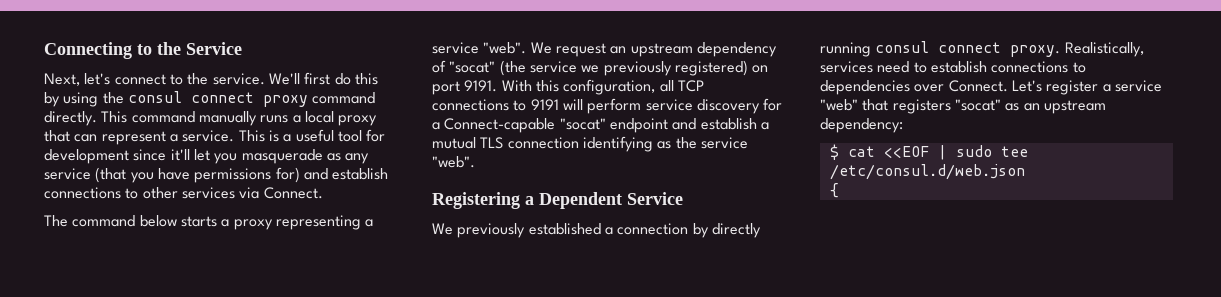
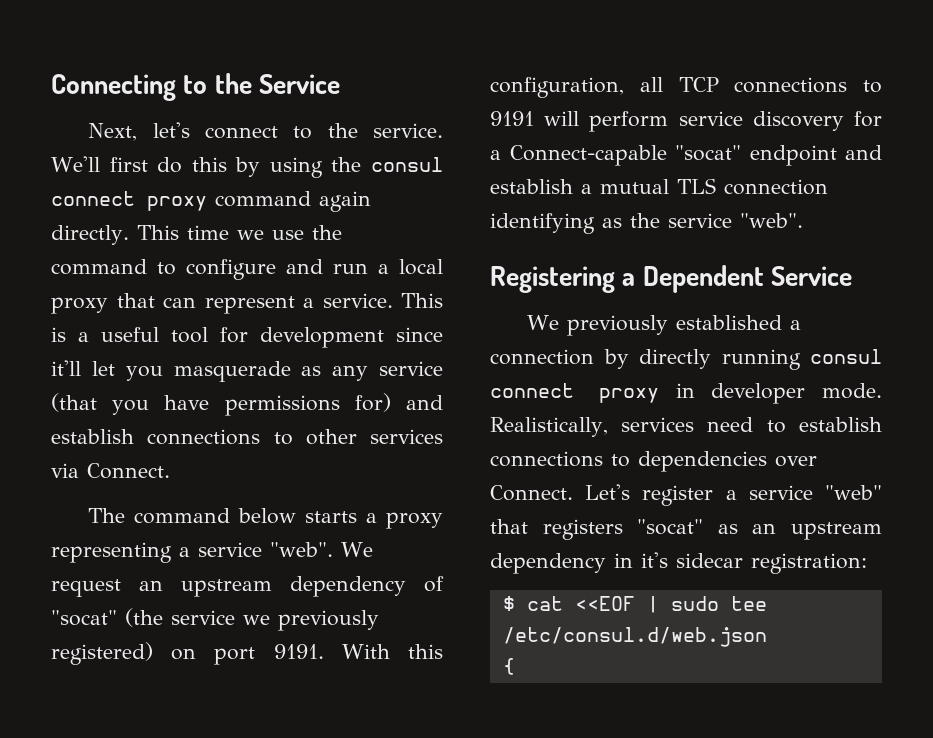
(376, 98) none -> [319,191,371,212] again
[131,111,289,126] command manually runs -> [186,225,342,240] [51,259,368,280] time we use the command to configure and run
[1010,45,1061,57] proxy. -> [599,383,882,404] proxy in developer mode.
[820,118,903,133] dependency: -> [490,552,867,574] dependency in it's sidecar registration:

